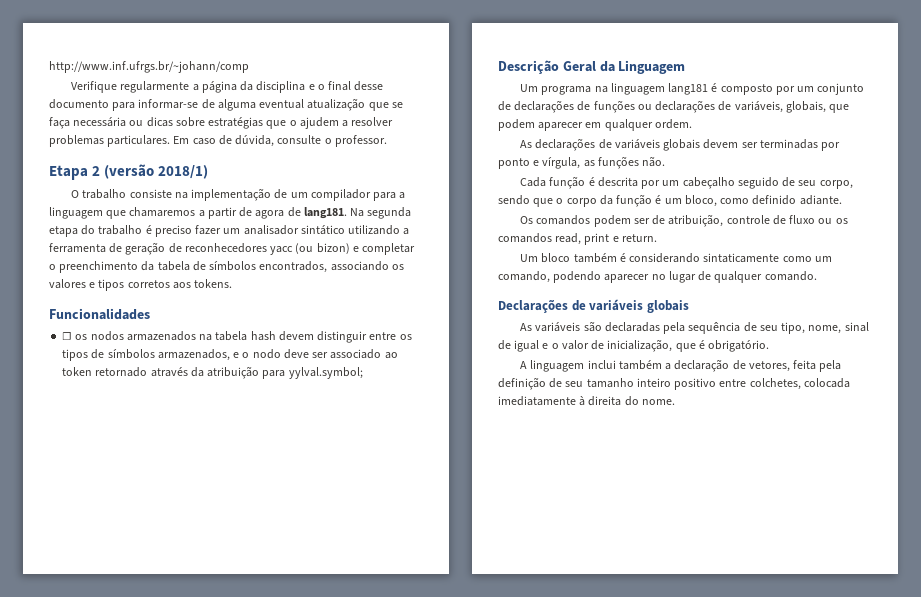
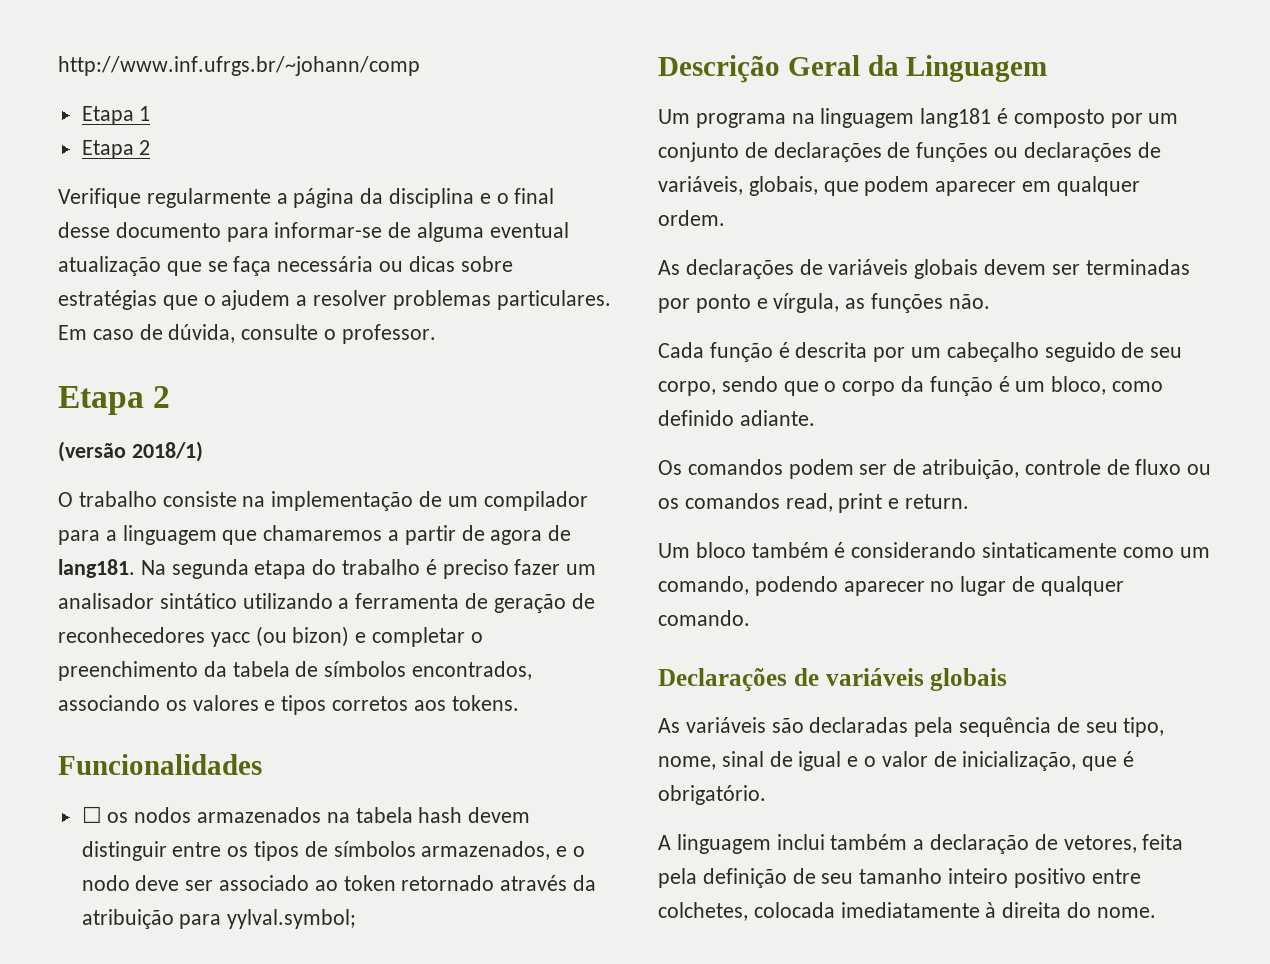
(249, 67) none -> [81,106,151,125] [81,140,151,159] // Etapa 1 // Etapa 2
(101, 171) none -> (171, 397) //

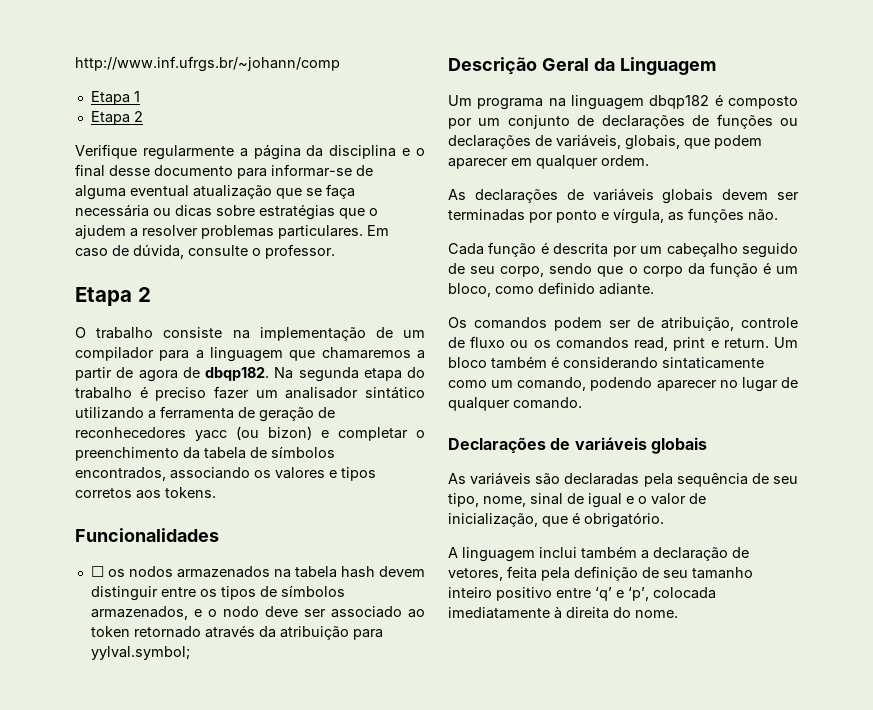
[58,441,203,462] // (versão 2018/1) -> (151, 294) none
[58,559,135,578] lang181. -> [205,367,269,381] dbqp182.
[920,108,992,128] lang181 -> [649,95,710,109] dbqp182
(970, 501) // -> (769, 343) none
[658,902,748,921] colchetes, -> [595,587,649,601] ‘q’ e ‘p’,

